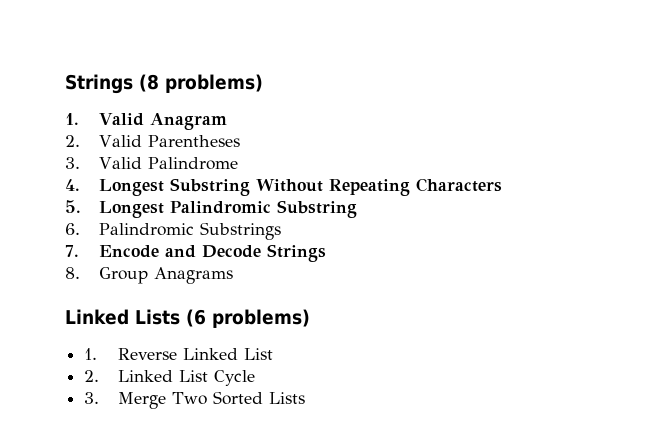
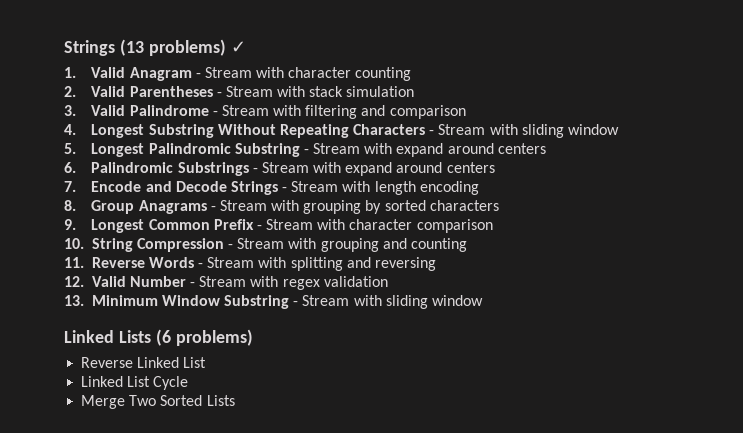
[65,74,263,94] Strings (8 problems) -> [64,39,246,56] Strings (13 problems) ✓
[65,135,240,147] [65,157,238,170] // 2. Valid Parentheses // 3. Valid Palindrome -> [195,67,412,81] [64,86,415,97] [64,105,466,119] - Stream with character counting // 2. Valid Parentheses - Stream with stack simulation // 3. Valid Palindrome - Stream with filtering and comparison
(502, 185) none -> [429,124,619,138] - Stream with sliding window
[65,222,281,240] // 6. Palindromic Substrings -> [303,143,546,157] [64,162,495,176] - Stream with expand around centers // 6. Palindromic Substrings - Stream with expand around centers
[65,267,233,284] // 8. Group Anagrams -> [282,181,479,195] [64,200,499,214] [64,219,493,233] [64,238,468,252] [64,257,437,271] [64,276,388,290] [64,295,484,309] - Stream with length encoding // 8. Group Anagrams - Stream with grouping by sorted characters // 9. Longest Common Prefix - Stream with character comparison // 10. String Compression - Stream with grouping and counting // 11. Reverse Words - Stream with splitting and reversing // 12. Valid Number - Stream with regex validation // 13. Minimum Window Substring - Stream with sliding window
[84,348,98,360] 1. -> (253, 337) none
[84,370,100,382] 2. -> (207, 362) none
[84,392,100,404] 3. -> (189, 383) none

